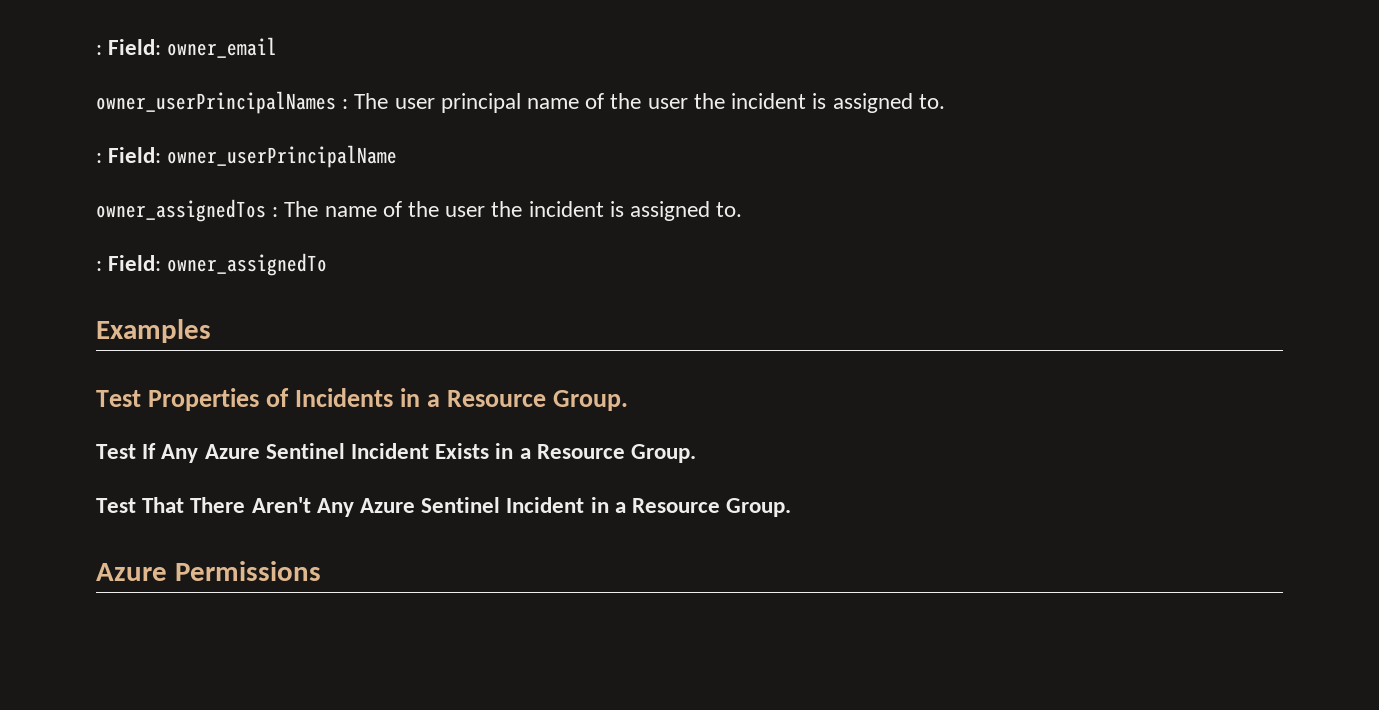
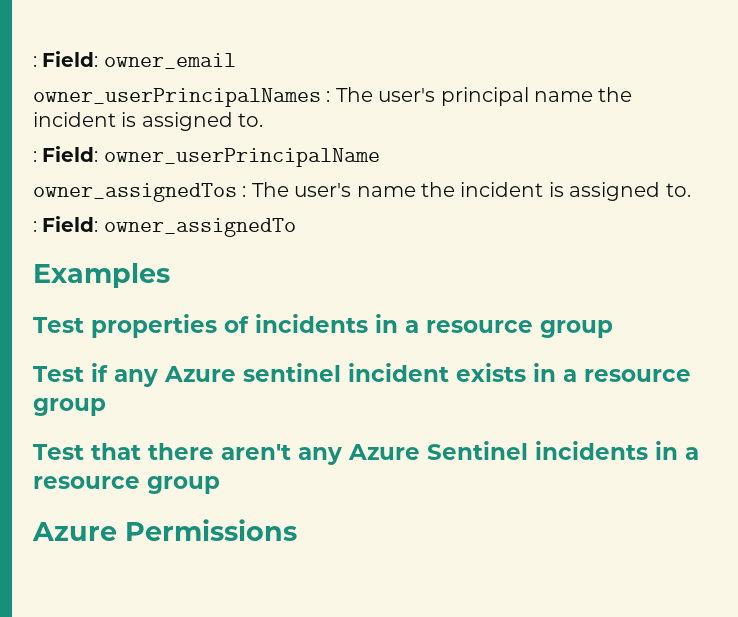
[394,98,435,109] user -> [378,88,436,102] user's
[585,93,688,109] of the user -> (593, 96) none
[324,201,486,217] name of the user -> [294,183,416,197] user's name
[148,388,629,411] [96,443,697,463] [96,497,792,517] Properties of Incidents in a Resource Group. // Test If Any Azure Sentinel Incident Exists in a Resource Group. // Test That There Aren't Any Azure Sentinel Incident in a Resource Group. -> [91,314,613,338] [33,363,691,387] [33,398,106,416] [33,441,699,465] [33,476,220,494] properties of incidents in a resource group // Test if any Azure sentinel incident exists in a resource group // Test that there aren't any Azure Sentinel incidents in a resource group

